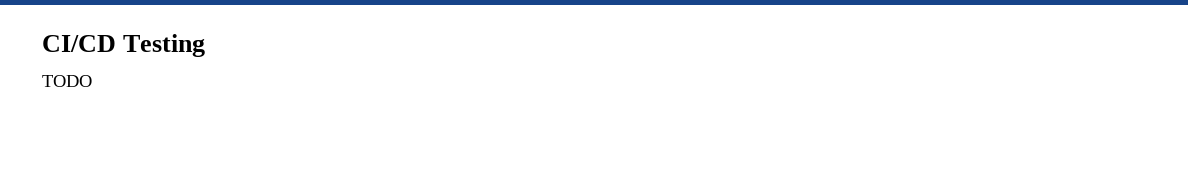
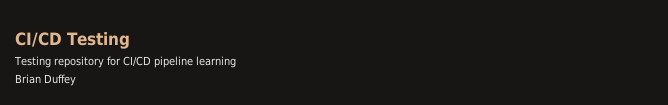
[42,75,92,87] TODO -> [14,56,236,68] [15,74,76,86] Testing repository for CI/CD pipeline learning // Brian Duffey

